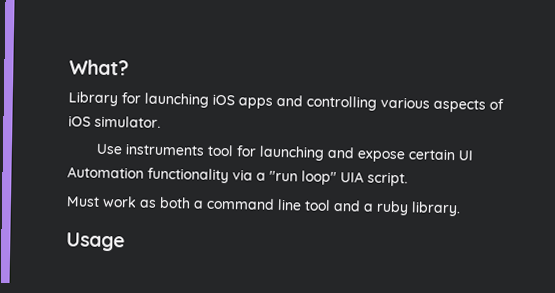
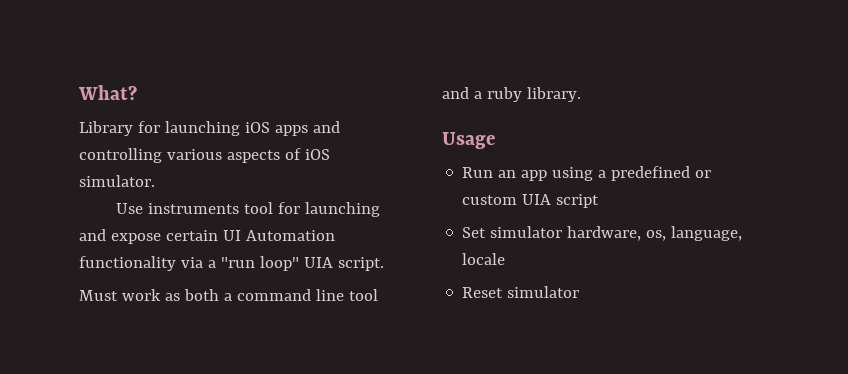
(125, 242) none -> [462,166,712,181] [462,194,600,208] [462,226,743,241] [462,253,506,265] [462,286,580,298] // Run an app using a predefined or custom UIA script // Set simulator hardware, os, language, locale // Reset simulator

